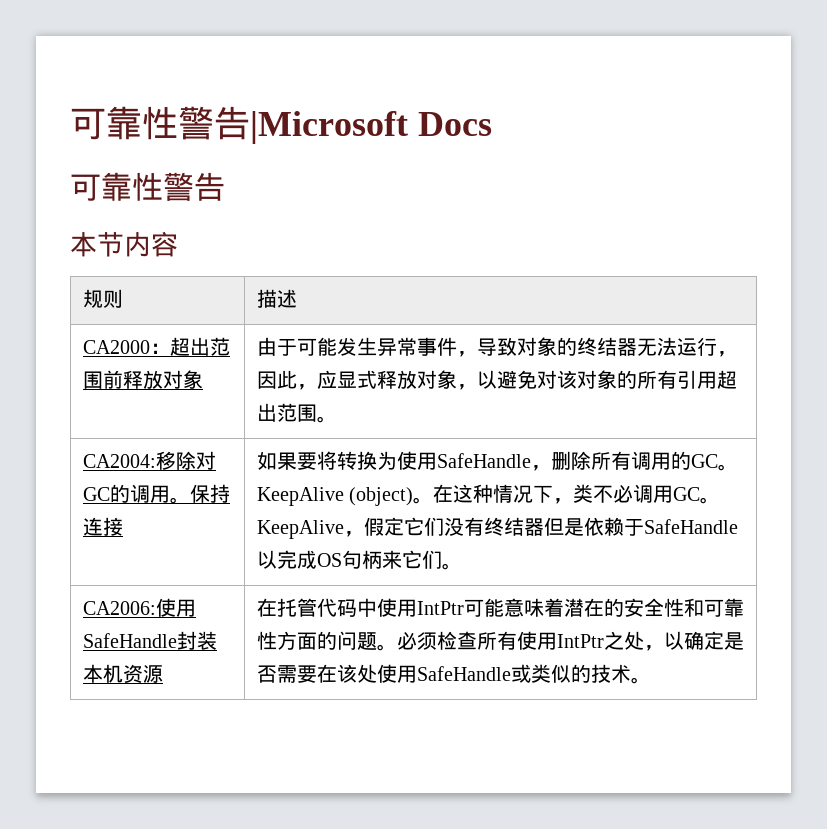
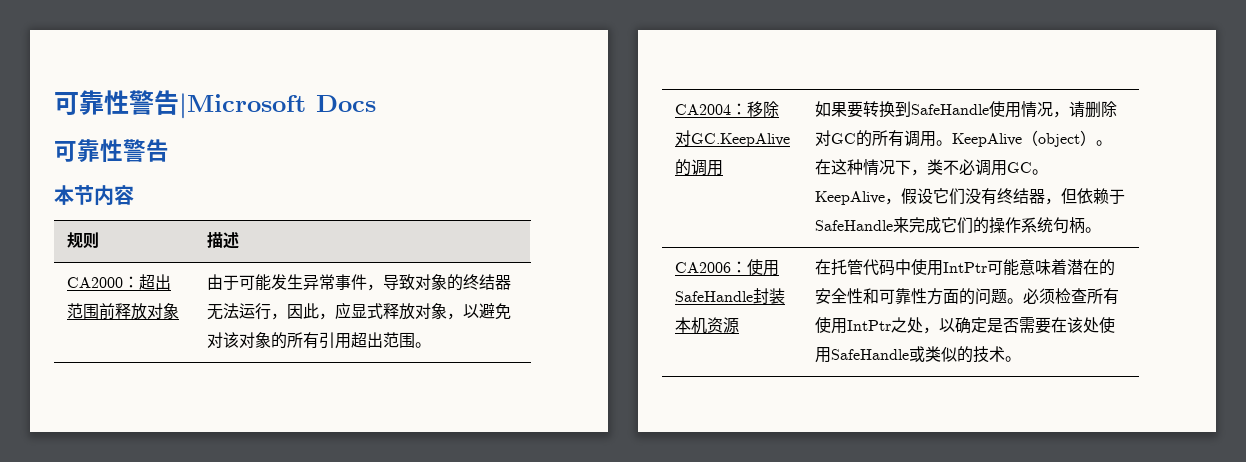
[82,451,216,470] [82,484,230,504] [82,517,123,536] [256,451,738,471] [256,487,414,506] CA2004:移除对GC的调用。保持连接 | 如果要将转换为使用SafeHandle，删除所有调用的GC。KeepAlive (object) -> [674,101,779,117] [674,130,790,147] [674,159,723,176] [814,101,1117,118] [814,130,1096,147] CA2004：移除对GC.KeepAlive的调用 | 如果要转换到SafeHandle使用情况，请删除对GC的所有调用。KeepAlive（object）
[383,517,404,536] 定 -> [916,188,933,204] 设
[543,517,584,536] 但是 -> [1044,188,1077,205] ，但
[256,550,462,570] [82,601,156,615] 以完成OS句柄来它们。 // CA2006: -> [892,217,1101,234] [674,261,747,273] 来完成它们的操作系统句柄。 // CA2006：

